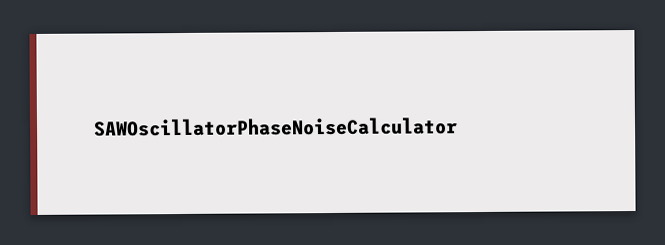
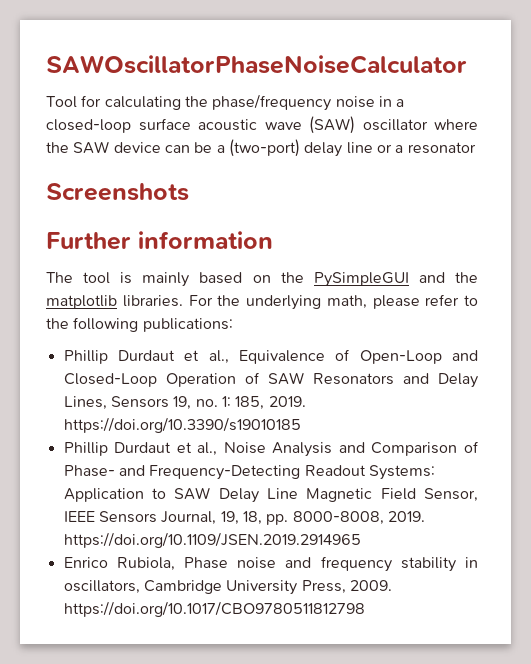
(458, 127) none -> [46,94,405,111] [46,116,478,134] [46,139,476,157] [46,183,189,201] [46,231,273,250] [46,272,478,287] [46,294,478,310] [46,317,233,332] [63,349,478,364] [63,372,478,388] [63,396,306,410] [63,417,301,433] [63,441,480,457] [63,465,435,480] [63,487,478,503] [63,511,425,525] [63,532,361,548] [63,556,478,572] [63,580,392,595] [63,601,365,617] // Tool for calculating the phase/frequency noise in a closed-loop surface acoustic wave (SAW) oscillator where the SAW device can be a (two-port) delay line or a resonator // Screenshots // Further information // The tool is mainly based on the PySimpleGUI and the matplotlib libraries. For the underlying math, please refer to the following publications: // Phillip Durdaut et al., Equivalence of Open-Loop and Closed-Loop Operation of SAW Resonators and Delay Lines, Sensors 19, no. 1: 185, 2019. https://doi.org/10.3390/s19010185 // Phillip Durdaut et al., Noise Analysis and Comparison of Phase- and Frequency-Detecting Readout Systems: Application to SAW Delay Line Magnetic Field Sensor, IEEE Sensors Journal, 19, 18, pp. 8000-8008, 2019. https://doi.org/10.1109/JSEN.2019.2914965 // Enrico Rubiola, Phase noise and frequency stability in oscillators, Cambridge University Press, 2009. https://doi.org/10.1017/CBO9780511812798

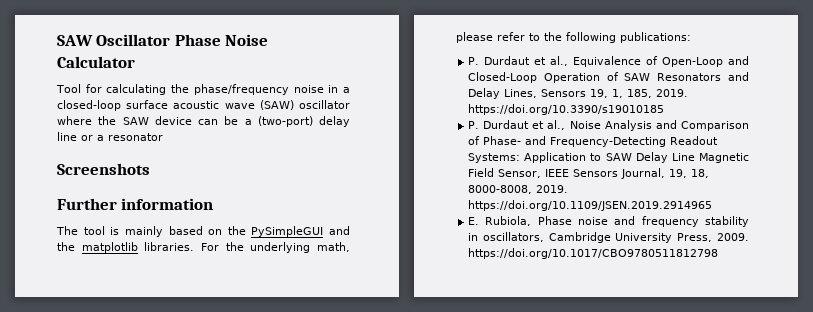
[46,55,467,74] SAWOscillatorPhaseNoiseCalculator -> [57,34,269,46] [57,56,135,68] SAW Oscillator Phase Noise Calculator
[63,350,108,364] Phillip -> [468,57,480,65] P.
[195,396,231,407] no. 1: -> [612,89,624,98] 1,
[63,442,108,456] Phillip -> [468,121,480,129] P.
[266,514,289,525] pp. -> (710, 173) none
[63,557,108,568] Enrico -> [468,217,480,225] E.

